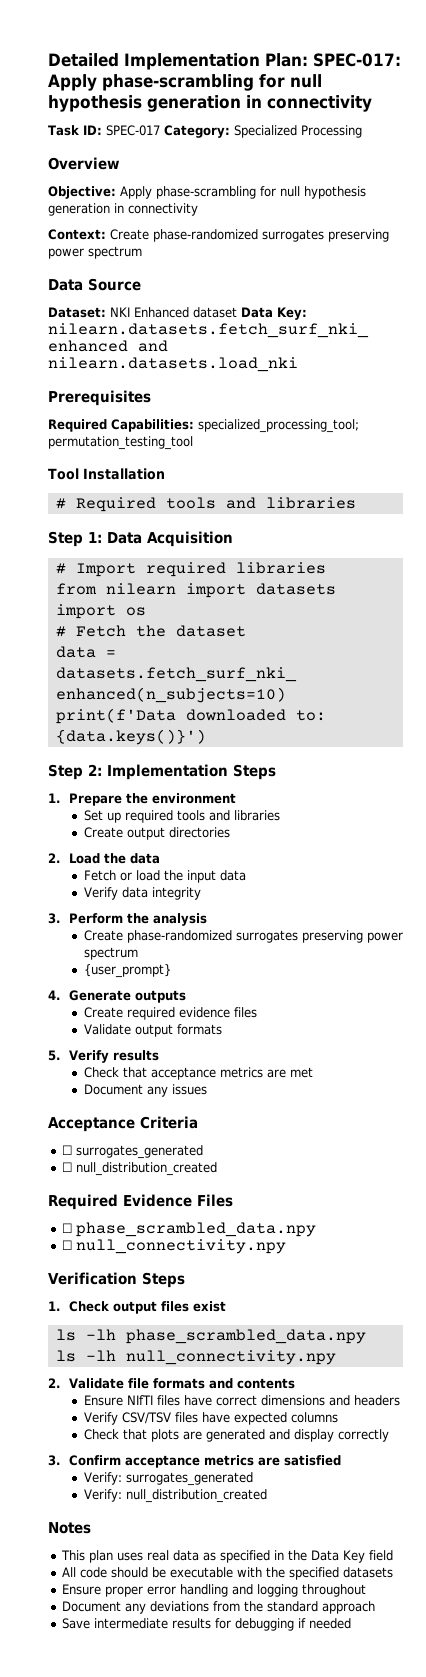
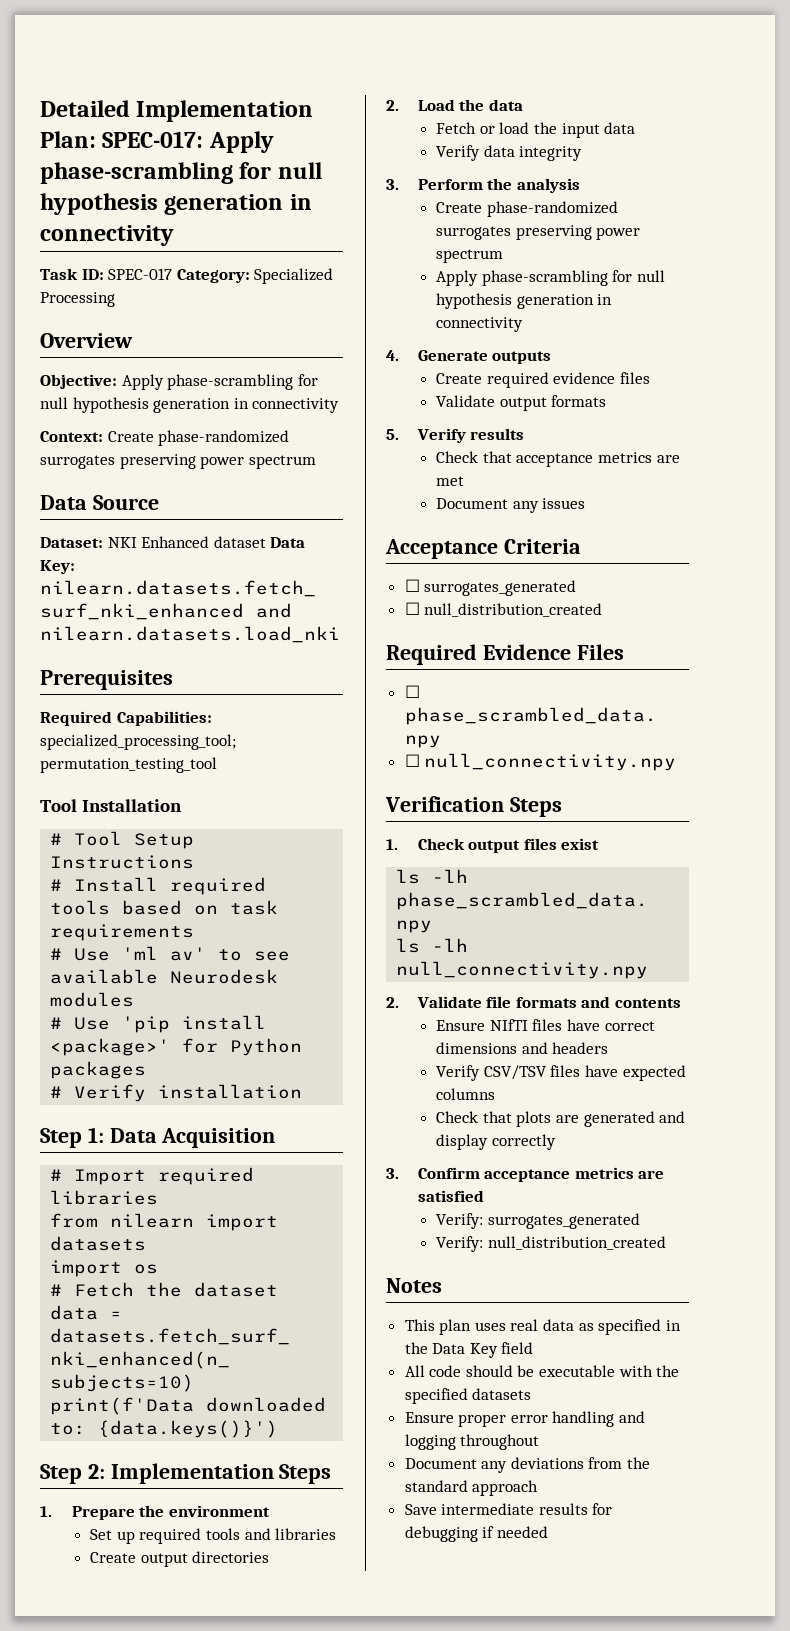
[75,497,356,512] Required tools and libraries -> [74,831,195,849] [50,855,195,869] [50,877,267,895] [50,900,279,915] [50,924,195,941] [50,946,291,961] [50,969,279,984] [50,992,135,1007] [50,1015,267,1033] [50,1038,303,1056] [50,1061,147,1079] [50,1084,303,1102] Tool Setup Instructions // # Install required tools based on task requirements // # Use 'ml av' to see available Neurodesk modules // # Use 'pip install <package>' for Python packages // # Verify installation
[83,964,171,978] {user_prompt} -> [436,270,666,286] [436,293,613,309] [436,317,524,332] Apply phase-scrambling for null hypothesis generation in connectivity

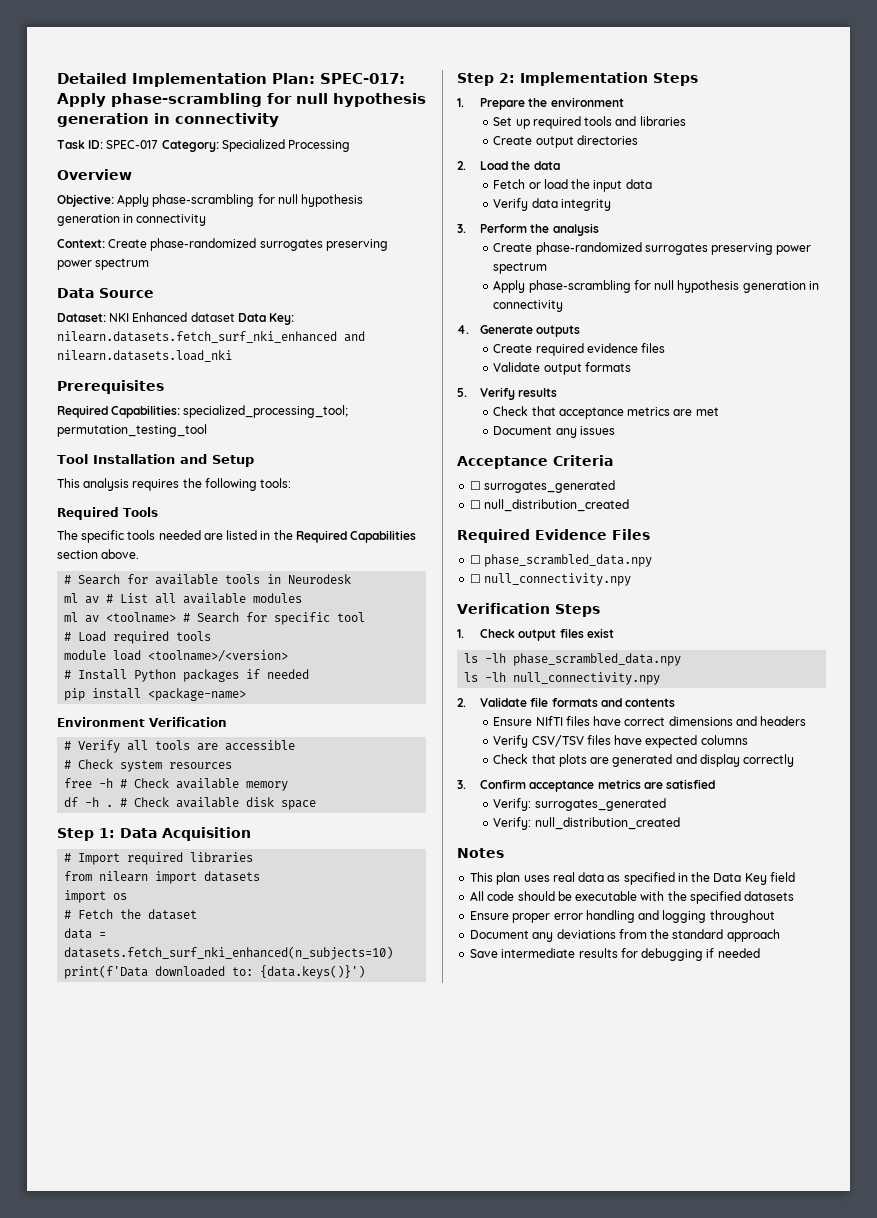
[50,831,195,849] [50,855,195,869] [50,877,267,895] [50,900,279,915] [50,924,195,941] [50,946,291,961] [50,969,279,984] [50,992,135,1007] [50,1015,267,1033] [50,1038,303,1056] [50,1061,147,1079] [50,1084,303,1102] // # Tool Setup Instructions // # Install required tools based on task requirements // # Use 'ml av' to see available Neurodesk modules // # Use 'pip install <package>' for Python packages // # Verify installation -> [179,454,254,467] [57,478,292,491] [57,507,158,520] [57,530,417,543] [57,549,140,559] [64,574,352,585] [64,593,303,604] [64,612,366,625] [64,631,212,644] [64,650,289,662] [64,669,310,682] [64,688,247,701] [57,717,227,727] [64,740,296,753] [64,759,233,772] [64,778,289,791] [64,797,317,810] and Setup // This analysis requires the following tools: // Required Tools // The specific tools needed are listed in the Required Capabilities section above. // # Search for available tools in Neurodesk // ml av # List all available modules // ml av <toolname> # Search for specific tool // # Load required tools // module load <toolname>/<version> // # Install Python packages if needed // pip install <package-name> // Environment Verification // # Verify all tools are accessible // # Check system resources // free -h # Check available memory // df -h . # Check available disk space

